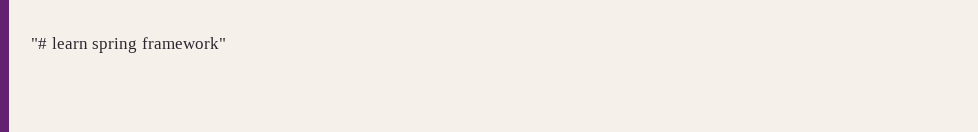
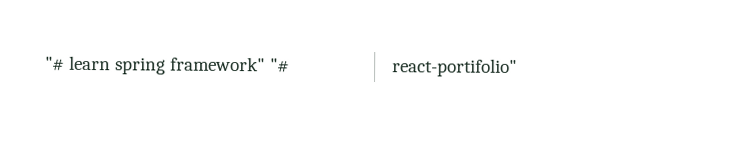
(226, 43) none -> [269,58,517,77] "# react-portifolio"

